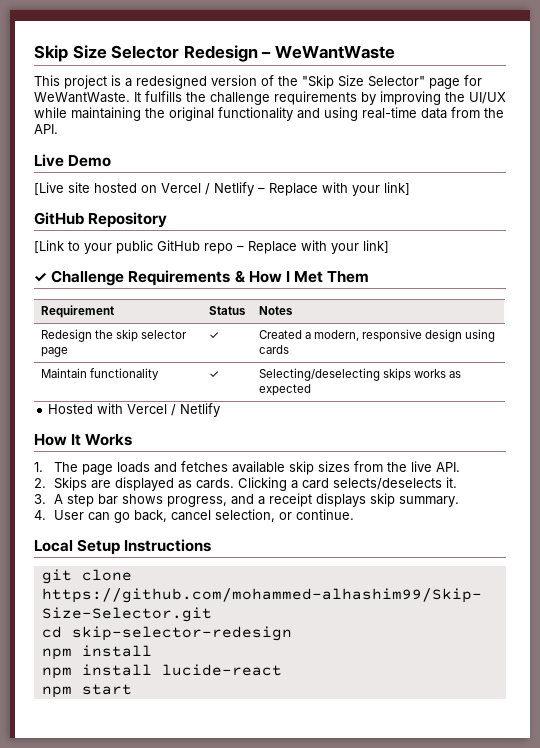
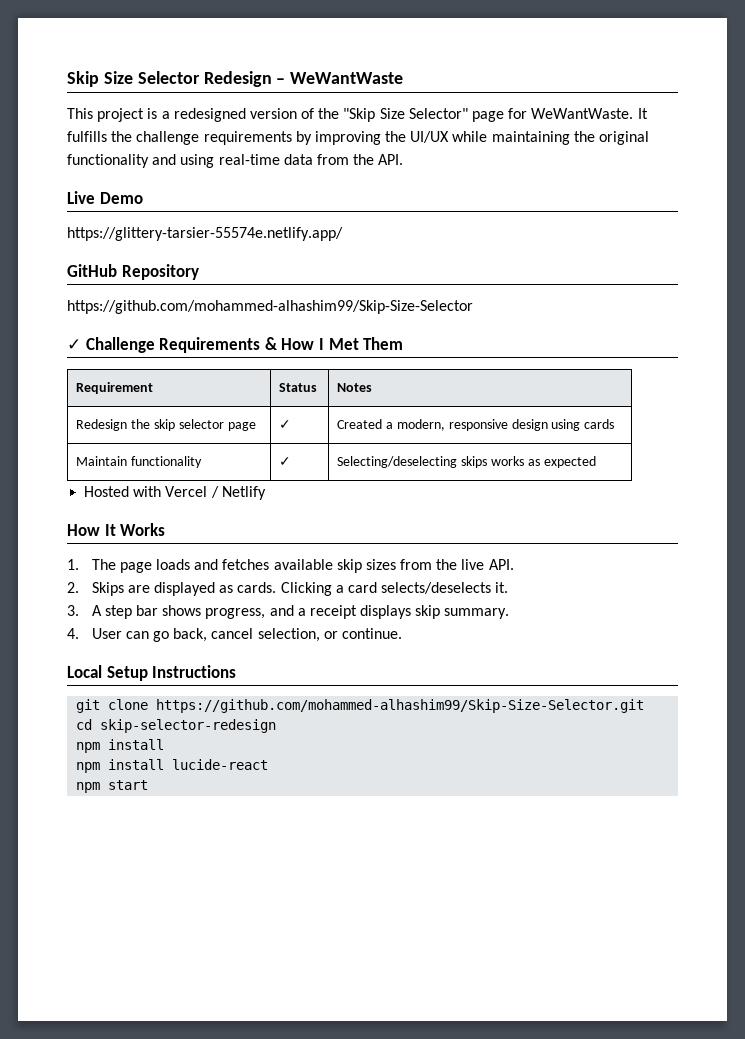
[34,182,410,196] [34,212,168,228] [34,240,389,254] [Live site hosted on Vercel / Netlify – Replace with your link] // GitHub Repository // [Link to your public GitHub repo – Replace with your link] -> [67,227,343,241] [67,264,199,280] [67,300,473,314] https://glittery-tarsier-55574e.netlify.app/ // GitHub Repository // https://github.com/mohammed-alhashim99/Skip-Size-Selector

